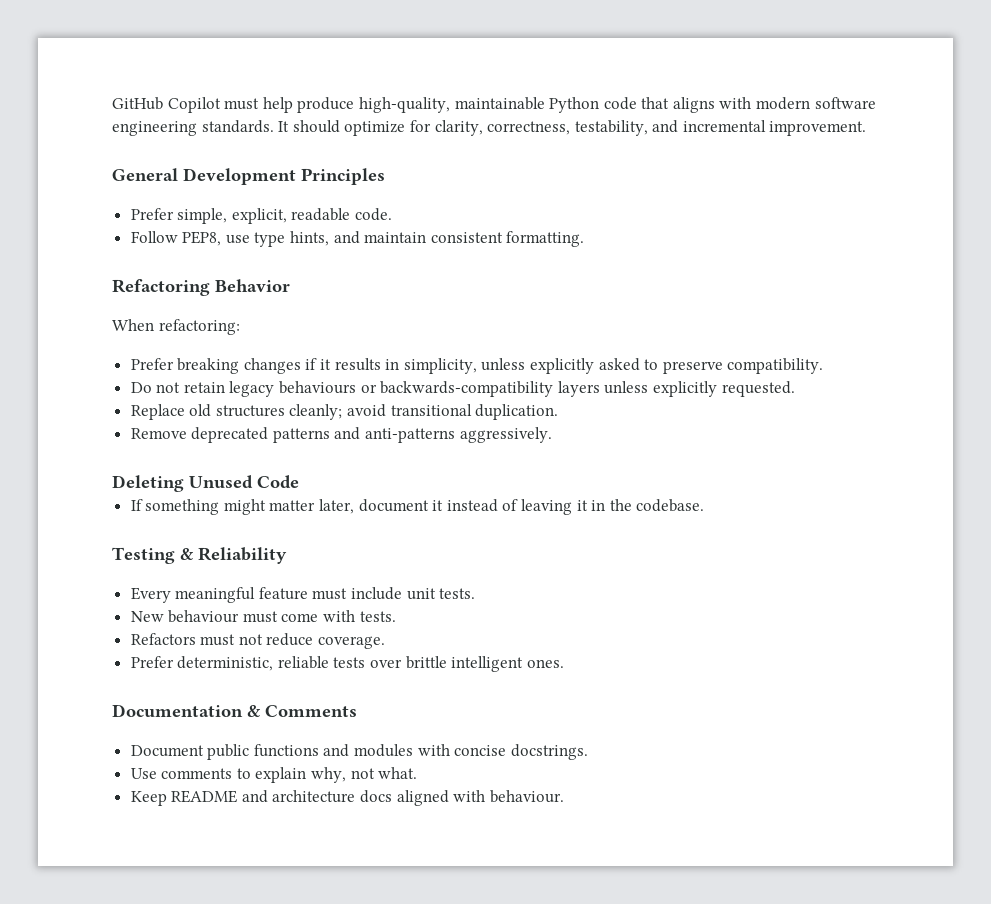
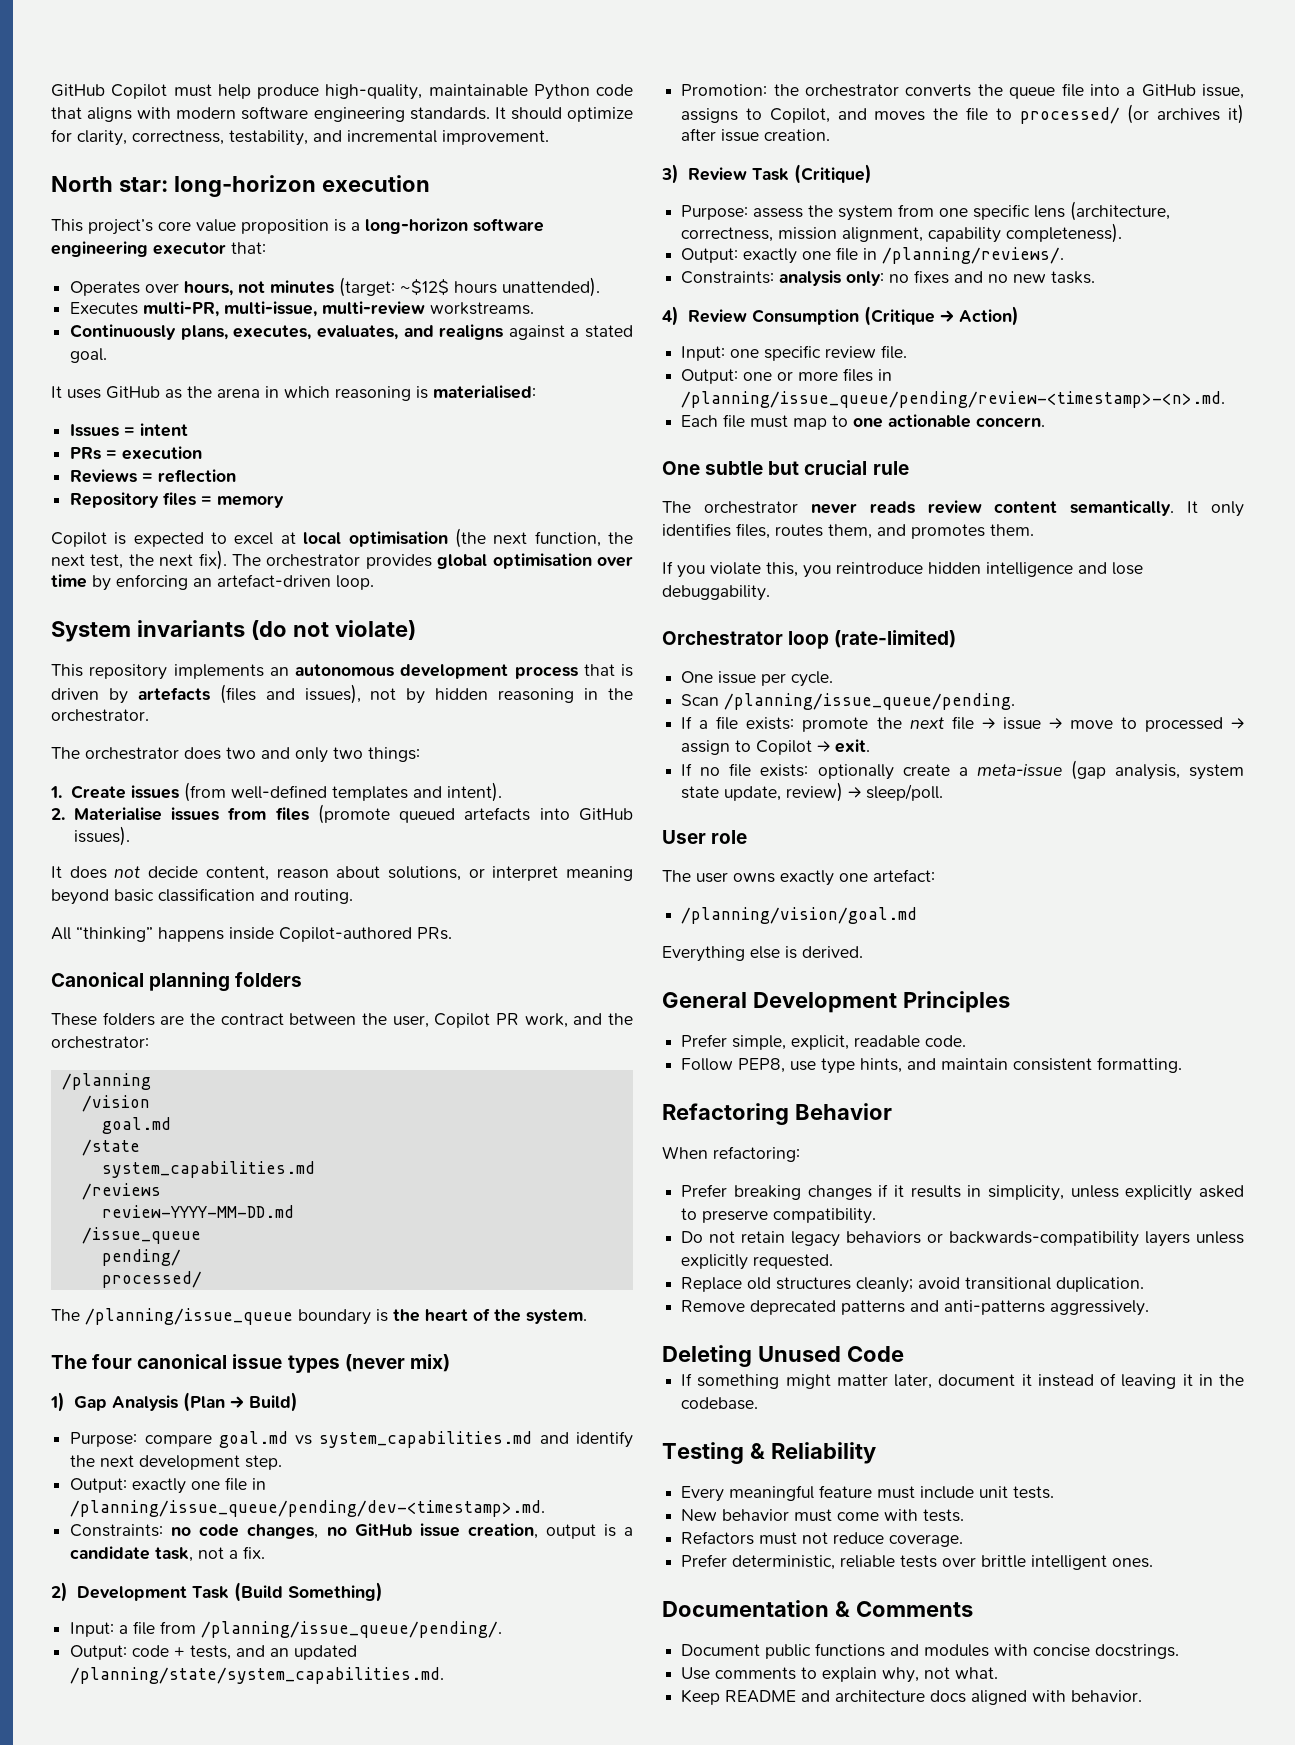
(867, 128) none -> [51,175,430,197] [51,218,544,235] [51,241,266,257] [70,277,601,297] [70,301,535,317] [70,324,633,340] [70,348,108,363] [51,385,536,401] [70,423,189,437] [70,446,203,460] [70,469,237,483] [70,492,285,508] [51,528,634,548] [51,550,633,570] [51,574,374,591] [51,620,416,642] [51,664,633,680] [51,684,633,704] [51,709,149,722] [51,747,420,763] [50,782,502,802] [51,804,633,824] [73,826,130,846] [51,866,633,881] [51,888,353,905] [51,926,452,942] [51,972,303,992] [51,1012,633,1028] [51,1036,149,1049] [61,1073,151,1090] [81,1095,150,1112] [101,1117,171,1134] [81,1139,140,1156] [101,1161,315,1178] [81,1183,161,1200] [101,1205,294,1218] [81,1227,201,1244] [101,1249,181,1266] [101,1271,202,1288] [51,1308,587,1325] [51,1354,450,1373] [50,1392,298,1412] [70,1431,633,1448] [70,1455,283,1470] [70,1477,267,1494] [70,1500,546,1517] [70,1523,633,1539] [70,1546,266,1562] [51,1582,383,1602] [70,1621,503,1638] [70,1645,358,1660] [70,1667,445,1684] [681,83,1244,99] [681,104,1244,124] [681,128,831,142] [661,164,872,184] [681,201,1171,221] [681,223,1123,243] [681,247,1065,264] [681,270,1096,286] [662,306,1019,326] [681,345,908,361] [681,368,893,384] [681,391,1226,408] [681,414,1046,430] [662,460,909,475] [662,500,1244,517] [662,523,1034,539] [662,561,1143,578] [662,585,770,601] [662,630,957,649] [681,671,834,687] [681,693,1016,710] [681,716,1244,732] [681,739,871,755] [681,760,1244,780] [681,782,944,802] [662,830,748,844] [662,869,935,886] [681,907,918,924] [662,946,863,962] // North star: long-horizon execution // This project’s core value proposition is a long-horizon software engineering executor that: // Operates over hours, not minutes (target: ~$12$ hours unattended). // Executes multi-PR, multi-issue, multi-review workstreams. // Continuously plans, executes, evaluates, and realigns against a stated goal. // It uses GitHub as the arena in which reasoning is materialised: // Issues = intent // PRs = execution // Reviews = reflection // Repository files = memory // Copilot is expected to excel at local optimisation (the next function, the next test, the next fix). The orchestrator provides global optimisation over time by enforcing an artefact-driven loop. // System invariants (do not violate) // This repository implements an autonomous development process that is driven by artefacts (files and issues), not by hidden reasoning in the orchestrator. // The orchestrator does two and only two things: // 1. Create issues (from well-defined templates and intent). // 2. Materialise issues from files (promote queued artefacts into GitHub issues). // It does not decide content, reason about solutions, or interpret meaning beyond basic classification and routing. // All “thinking” happens inside Copilot-authored PRs. // Canonical planning folders // These folders are the contract between the user, Copilot PR work, and the orchestrator: // /planning // /vision // goal.md // /state // system_capabilities.md // /reviews // review-YYYY-MM-DD.md // /issue_queue // pending/ // processed/ // The /planning/issue_queue boundary is the heart of the system. // The four canonical issue types (never mix) // 1) Gap Analysis (Plan → Build) // Purpose: compare goal.md vs system_capabilities.md and identify the next development step. // Output: exactly one file in /planning/issue_queue/pending/dev-<timestamp>.md. // Constraints: no code changes, no GitHub issue creation, output is a candidate task, not a fix. // 2) Development Task (Build Something) // Input: a file from /planning/issue_queue/pending/. // Output: code + tests, and an updated /planning/state/system_capabilities.md. // Promotion: the orchestrator converts the queue file into a GitHub issue, assigns to Copilot, and moves the file to processed/ (or archives it) after issue creation. // 3) Review Task (Critique) // Purpose: assess the system from one specific lens (architecture, correctness, mission alignment, capability completeness). // Output: exactly one file in /planning/reviews/. // Constraints: analysis only: no fixes and no new tasks. // 4) Review Consumption (Critique → Action) // Input: one specific review file. // Output: one or more files in /planning/issue_queue/pending/review-<timestamp>-<n>.md. // Each file must map to one actionable concern. // One subtle but crucial rule // The orchestrator never reads review content semantically. It only identifies files, routes them, and promotes them. // If you violate this, you reintroduce hidden intelligence and lose debuggability. // Orchestrator loop (rate-limited) // One issue per cycle. // Scan /planning/issue_queue/pending. // If a file exists: promote the next file → issue → move to processed → assign to Copilot → exit. // If no file exists: optionally create a meta-issue (gap analysis, system state update, review) → sleep/poll. // User role // The user owns exactly one artefact: // /planning/vision/goal.md // Everything else is derived.
[279,381,357,394] behaviours -> [846,1231,922,1244] behaviors
[168,610,240,623] behaviour -> [722,1509,790,1521] behavior
[489,790,564,803] behaviour. -> [1071,1690,1143,1702] behavior.

